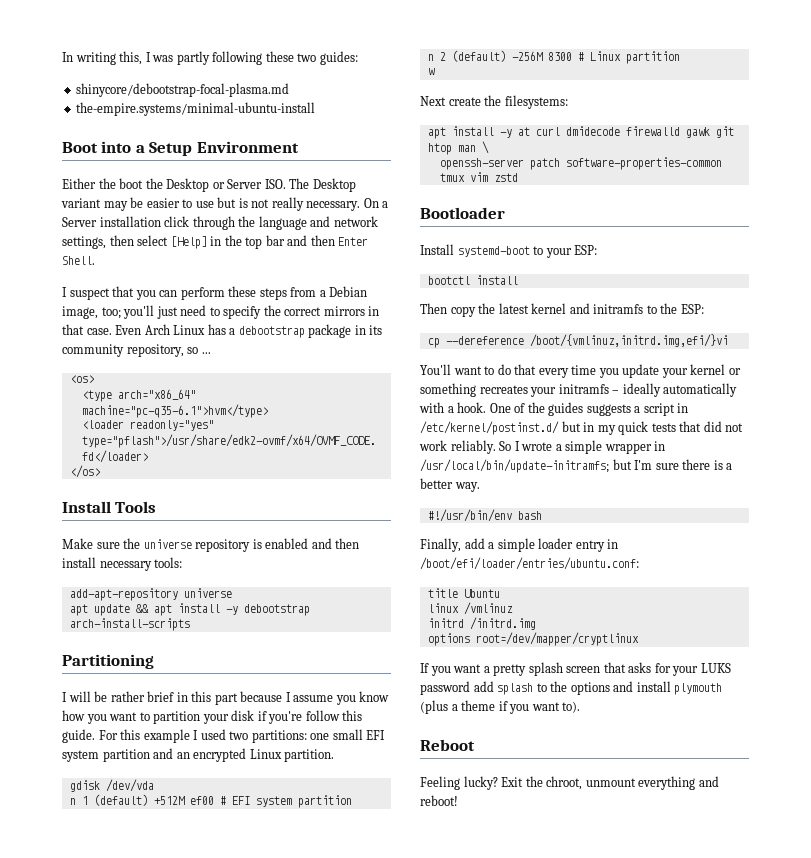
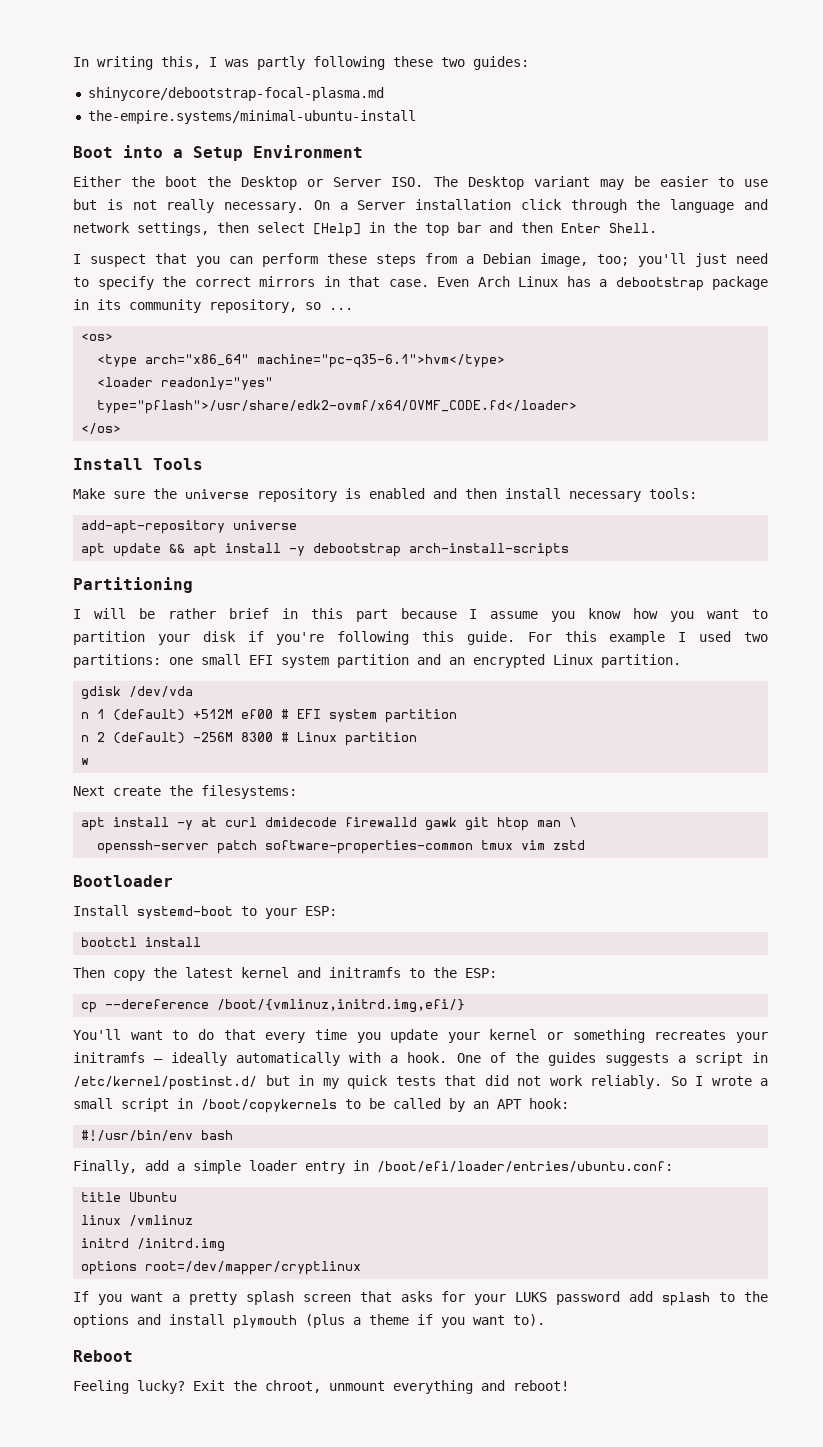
[305,710,340,721] follow -> [337,631,410,645] following
[529,334,728,347] /boot/{vmlinuz,initrd.img,efi/}vi -> [217,999,466,1013] /boot/{vmlinuz,initrd.img,efi/}
[565,440,666,454] [420,459,733,473] [420,478,480,492] simple wrapper in /usr/local/bin/update-initramfs; but I'm sure there is a better way. -> [73,1098,569,1113] small script in /boot/copykernels to be called by an APT hook:

